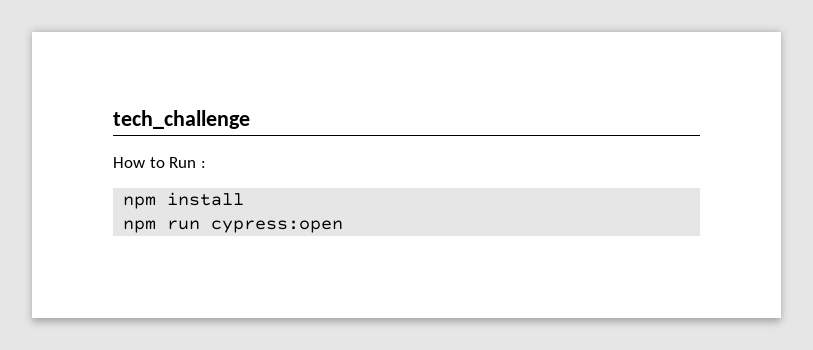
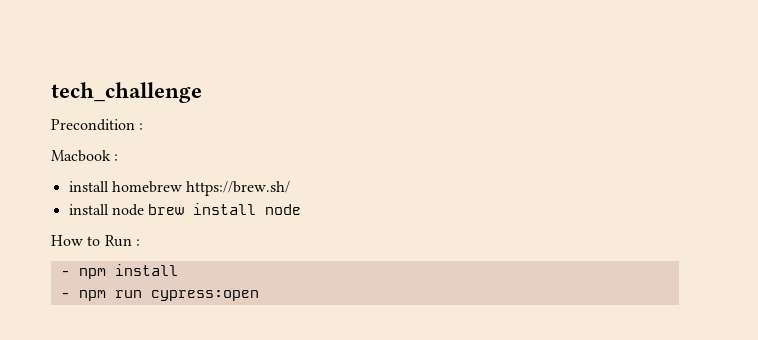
(250, 119) none -> [51,119,144,131] [51,150,119,162] [68,181,291,196] [68,203,302,216] // Precondition : // Macbook : // install homebrew https://brew.sh/ // install node brew install node
(206, 164) none -> [60,271,70,276] -
(245, 199) none -> [60,293,70,298] -

